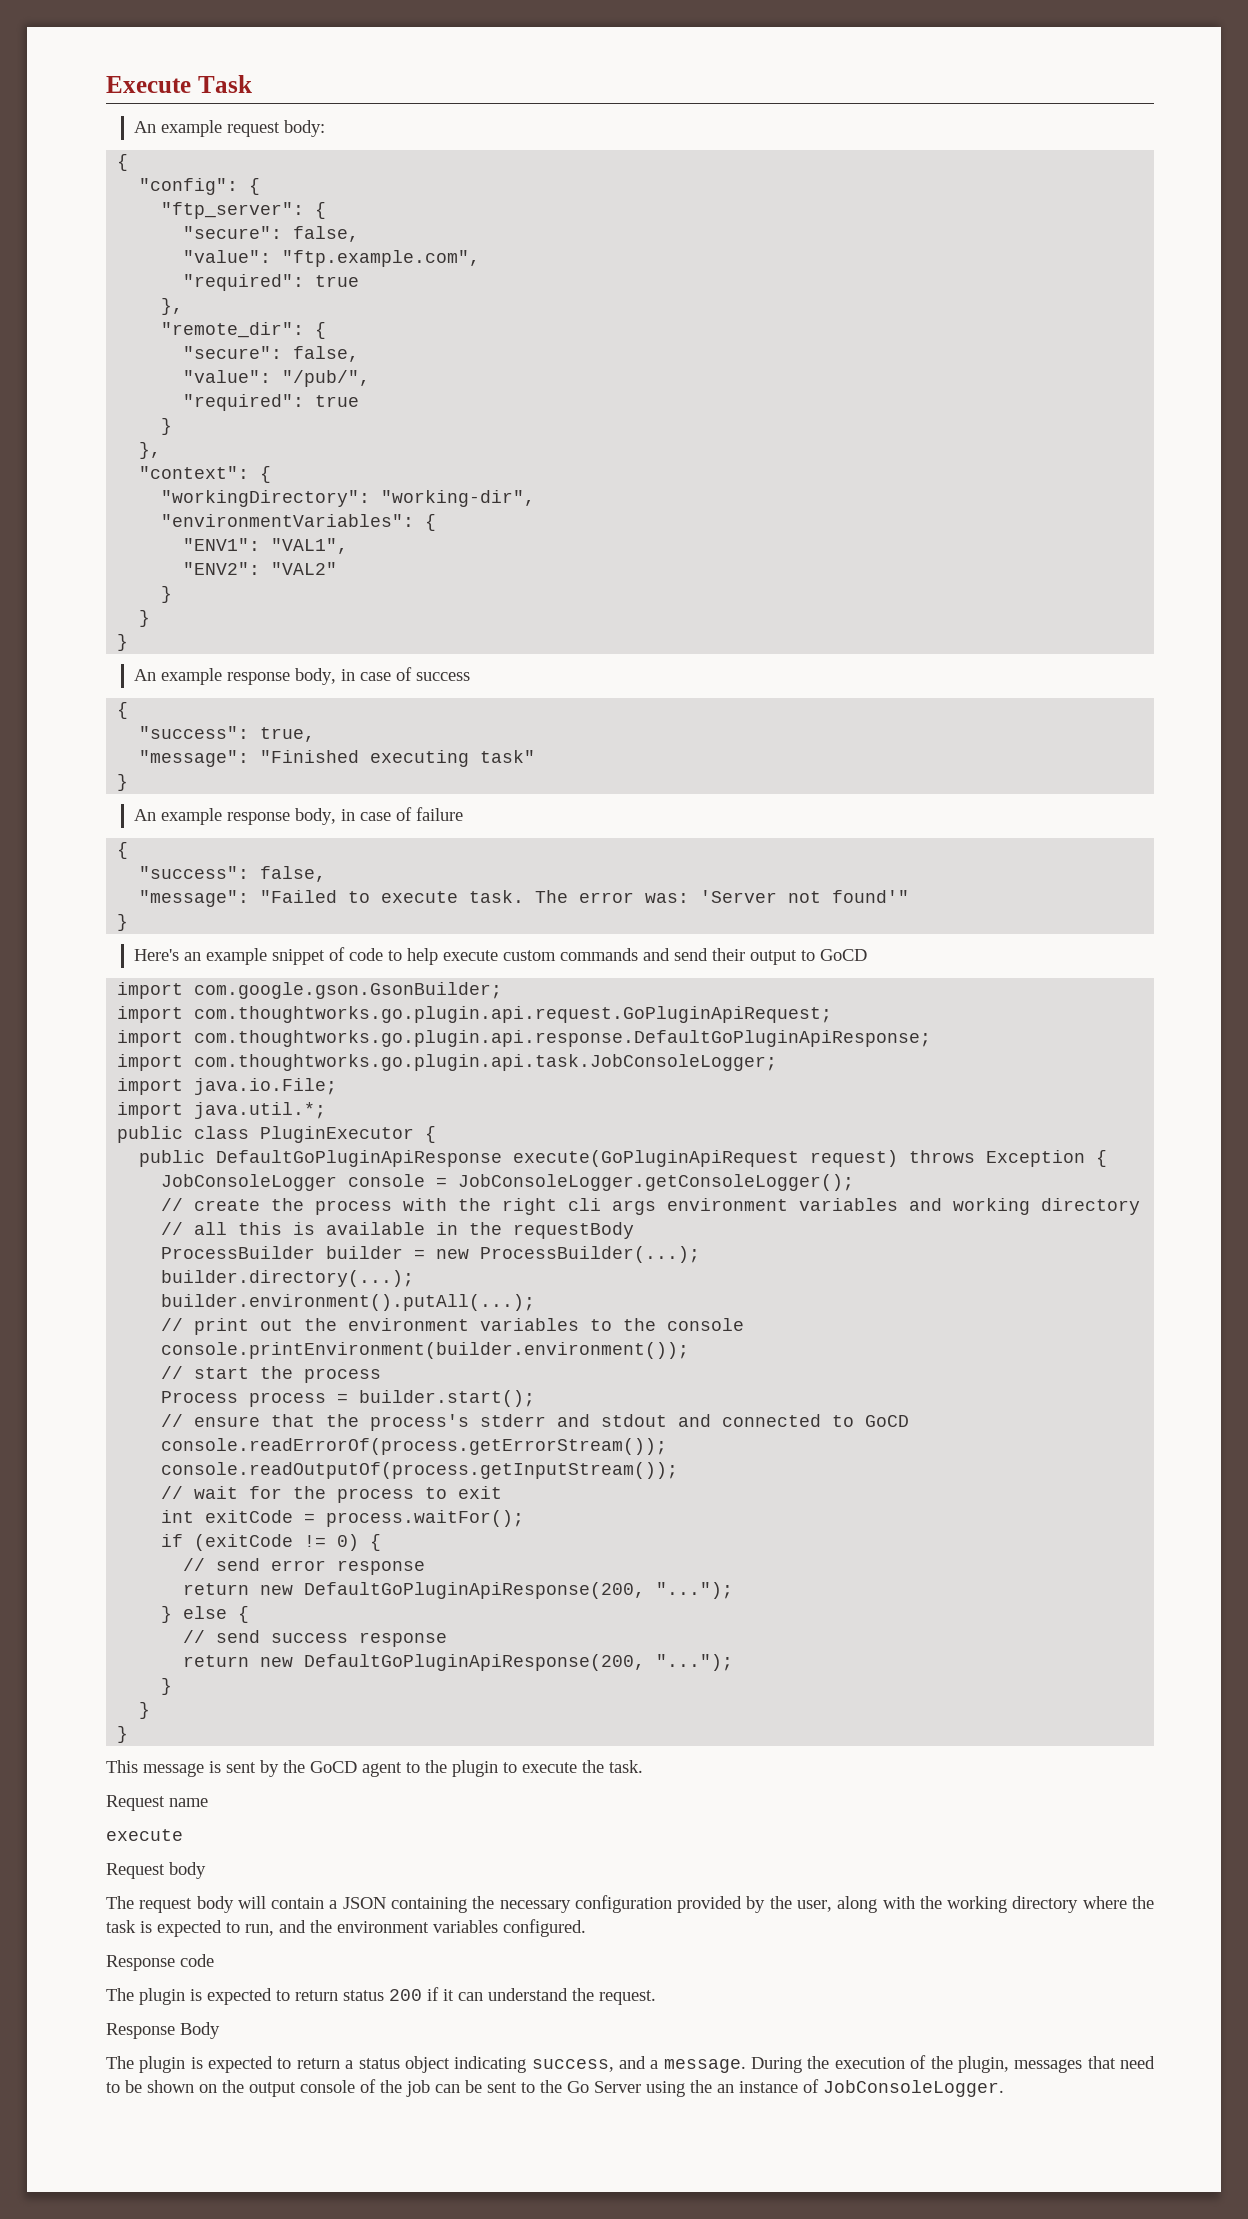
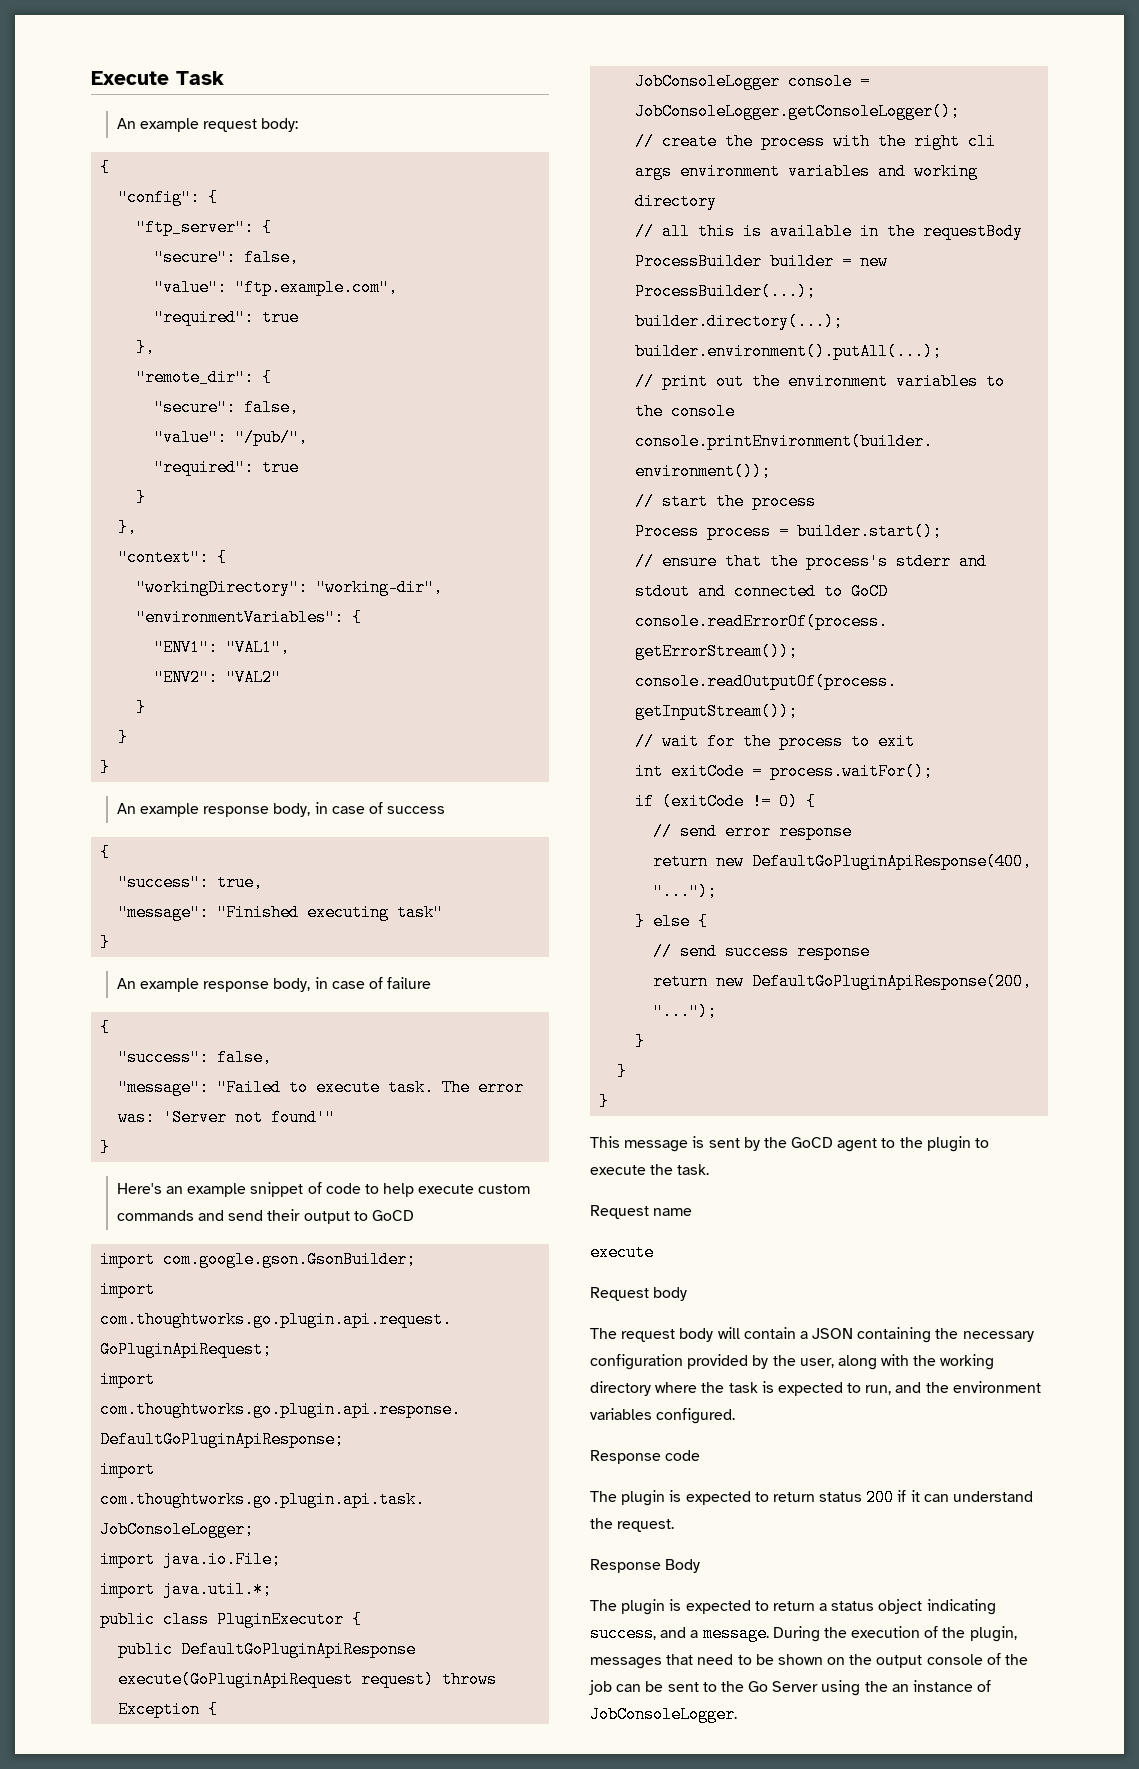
[304,1582,646,1599] DefaultGoPluginApiResponse(200, -> [752,853,1033,870] DefaultGoPluginApiResponse(400,

